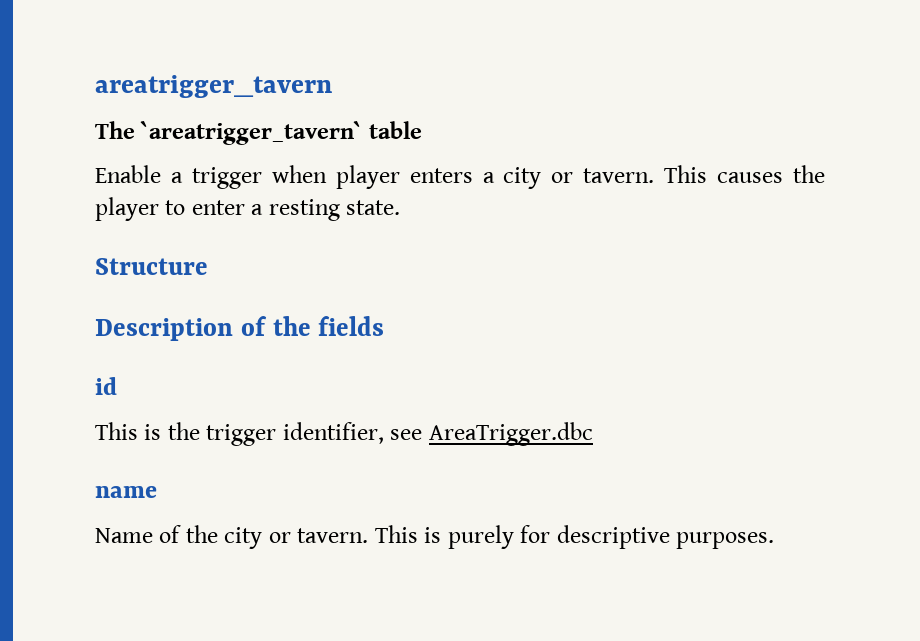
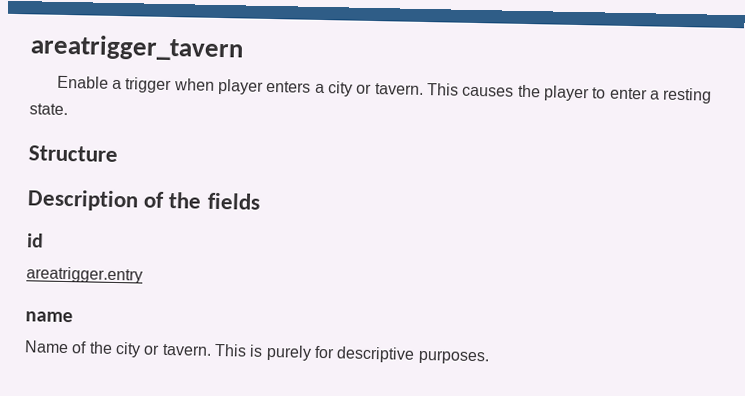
[95,121,422,145] // The `areatrigger_tavern` table -> (244, 48) none
[95,422,593,446] This is the trigger identifier, see AreaTrigger.dbc -> [26,266,143,284] areatrigger.entry

